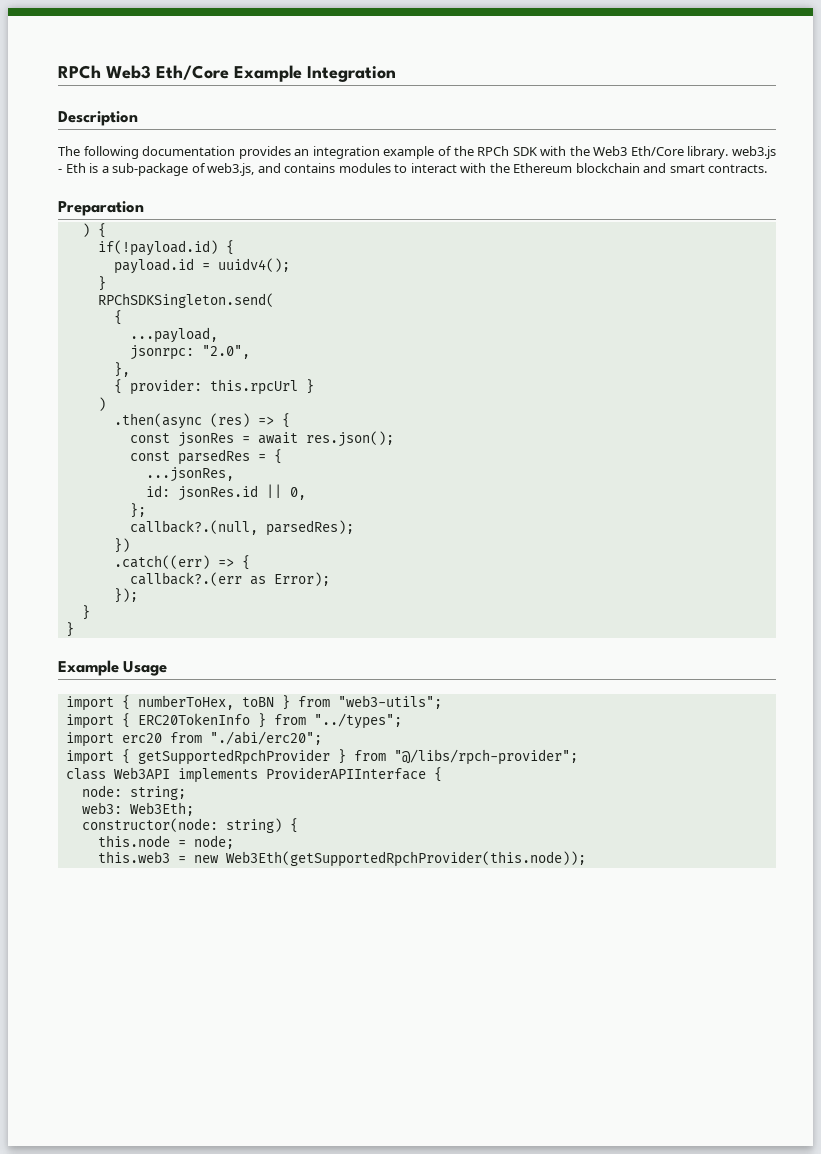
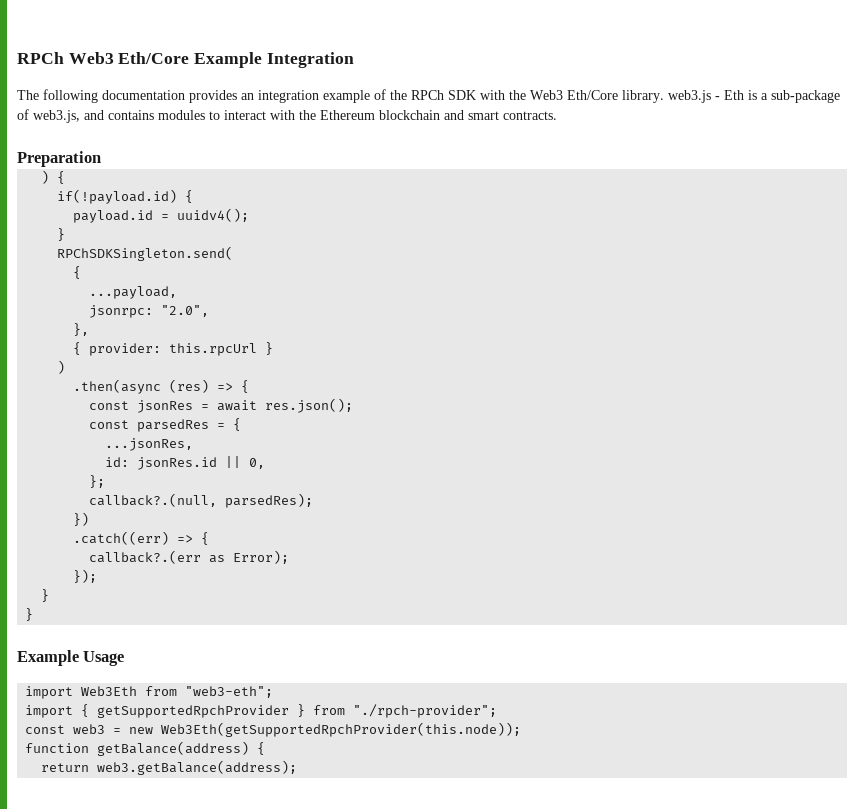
[58,111,138,126] // Description -> (354, 60) none
[121,695,442,710] [65,713,402,729] [65,731,322,747] { numberToHex, toBN } from "web3-utils"; // import { ERC20TokenInfo } from "../types"; // import erc20 from "./abi/erc20"; -> [81,686,274,698] Web3Eth from "web3-eth";
[393,749,578,765] [65,767,442,783] [81,785,186,800] [81,802,194,816] [81,818,298,833] [97,835,234,849] [97,851,586,867] "@/libs/rpch-provider"; // class Web3API implements ProviderAPIInterface { // node: string; // web3: Web3Eth; // constructor(node: string) { // this.node = node; // this.web3 = new Web3Eth(getSupportedRpchProvider(this.node)); -> [353,704,498,718] [25,722,522,737] [25,741,266,756] [41,760,298,775] "./rpch-provider"; // const web3 = new Web3Eth(getSupportedRpchProvider(this.node)); // function getBalance(address) { // return web3.getBalance(address);

